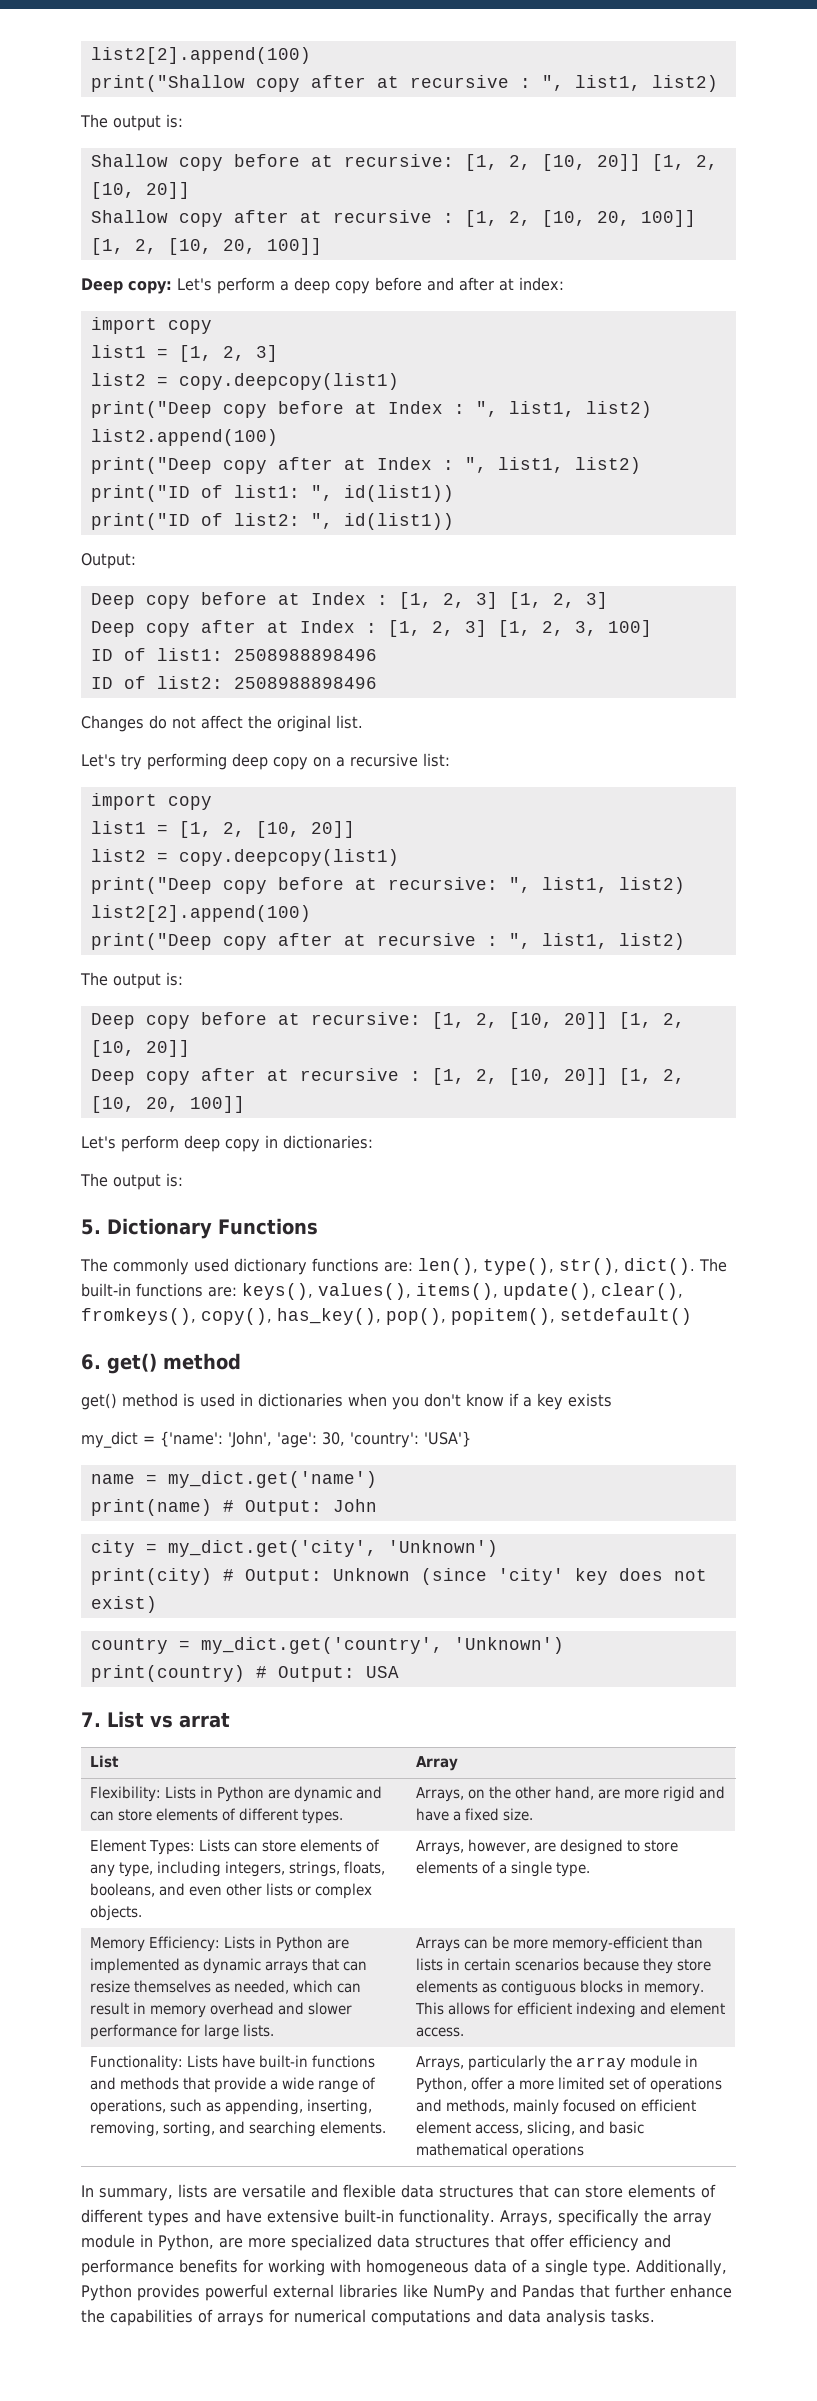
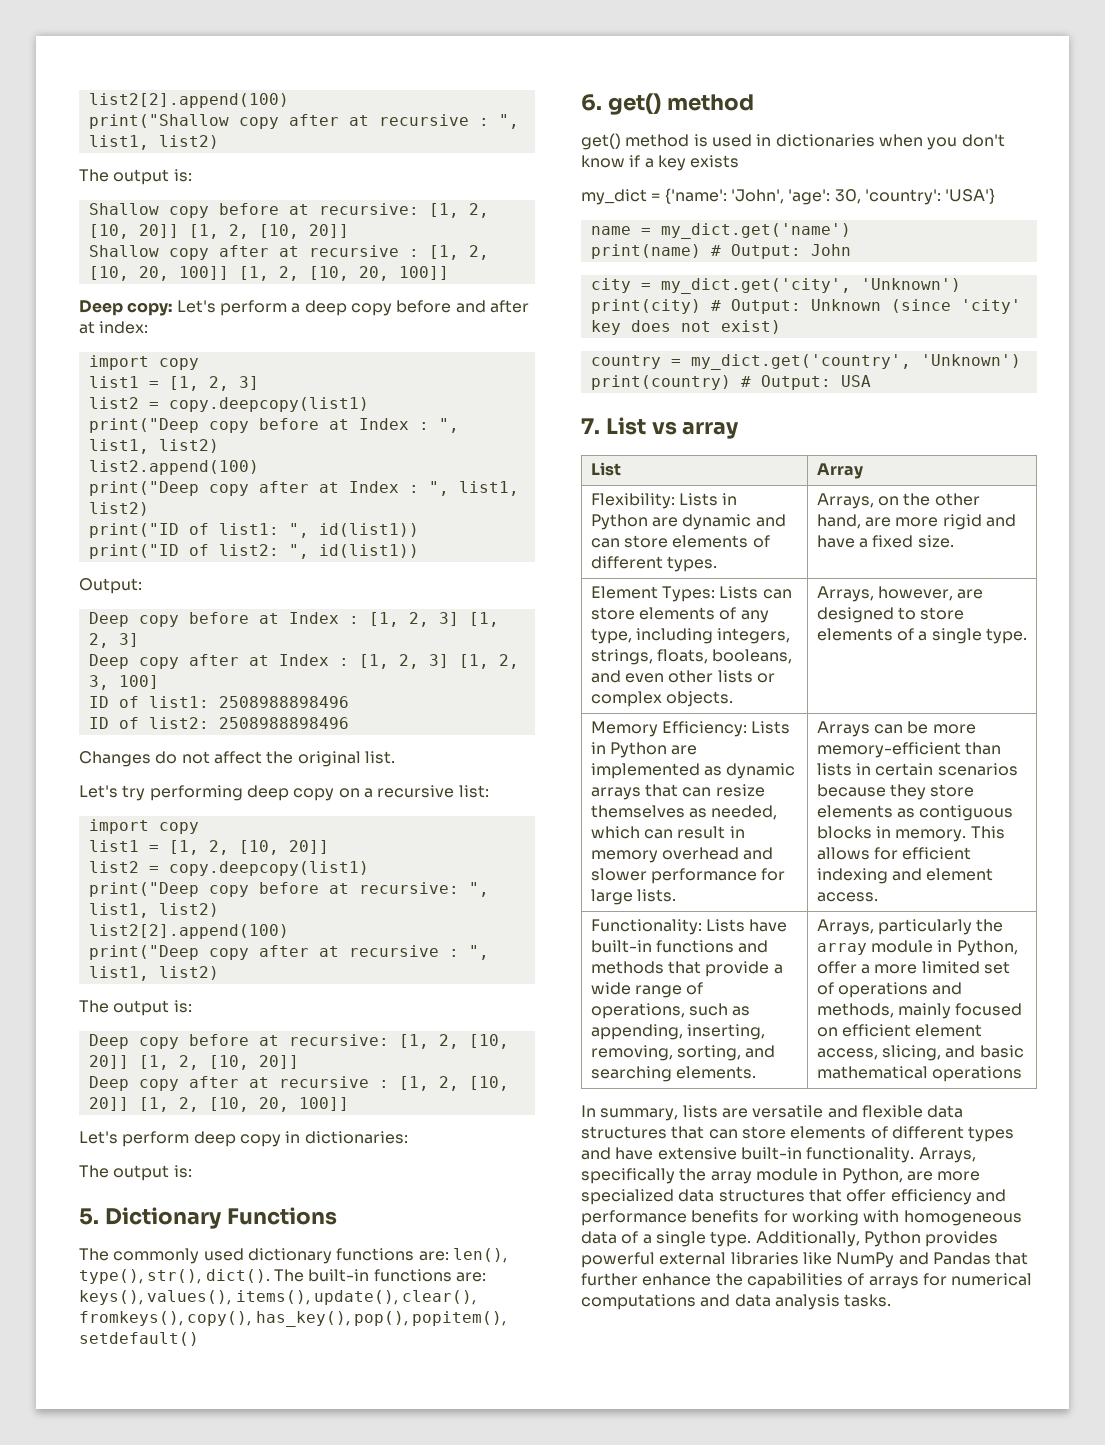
[179,1712,230,1728] arrat -> [682,422,740,439] array

